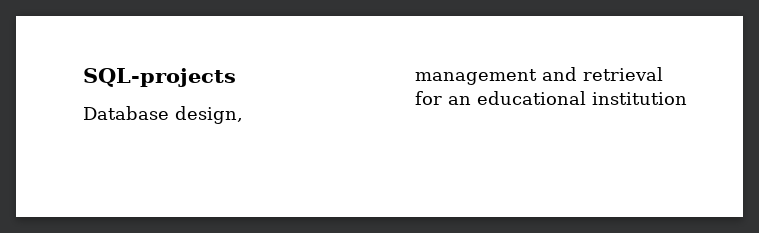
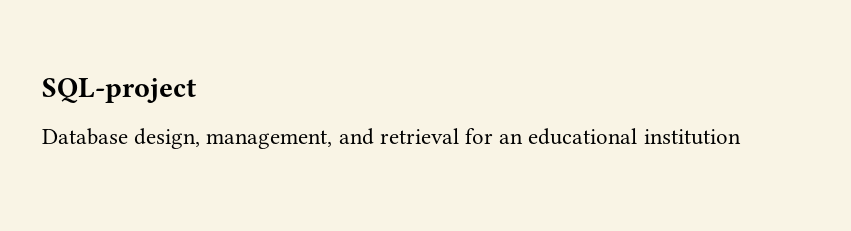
[83,68,236,87] SQL-projects -> [42,78,196,103] SQL-project
[415,69,537,85] management -> [206,130,333,149] management,

